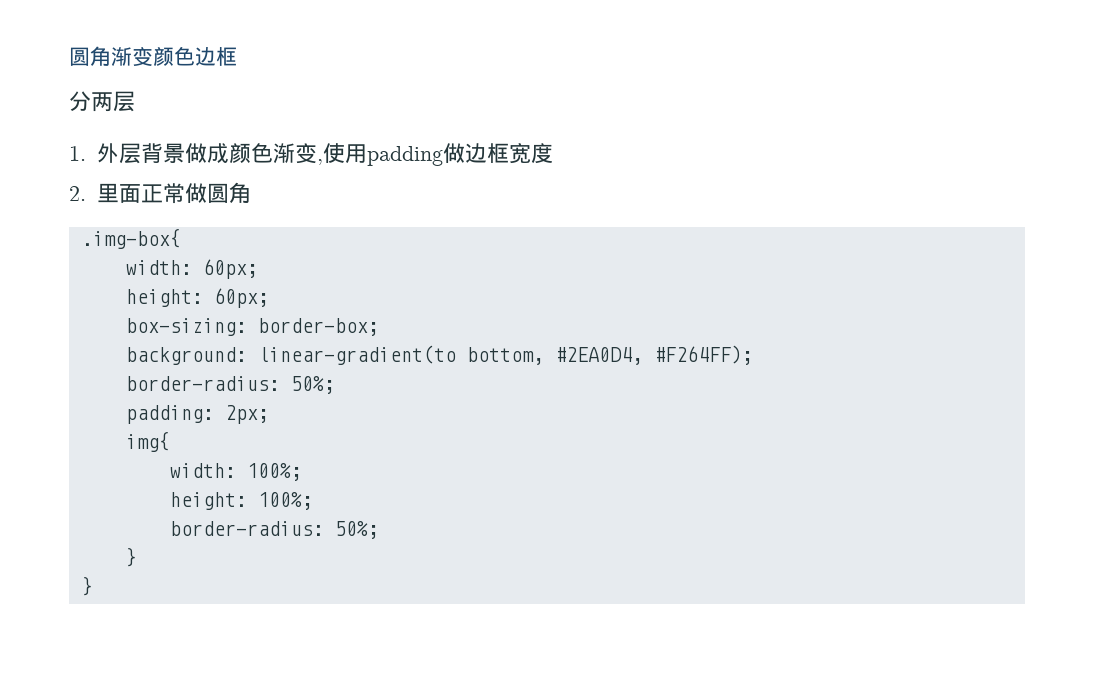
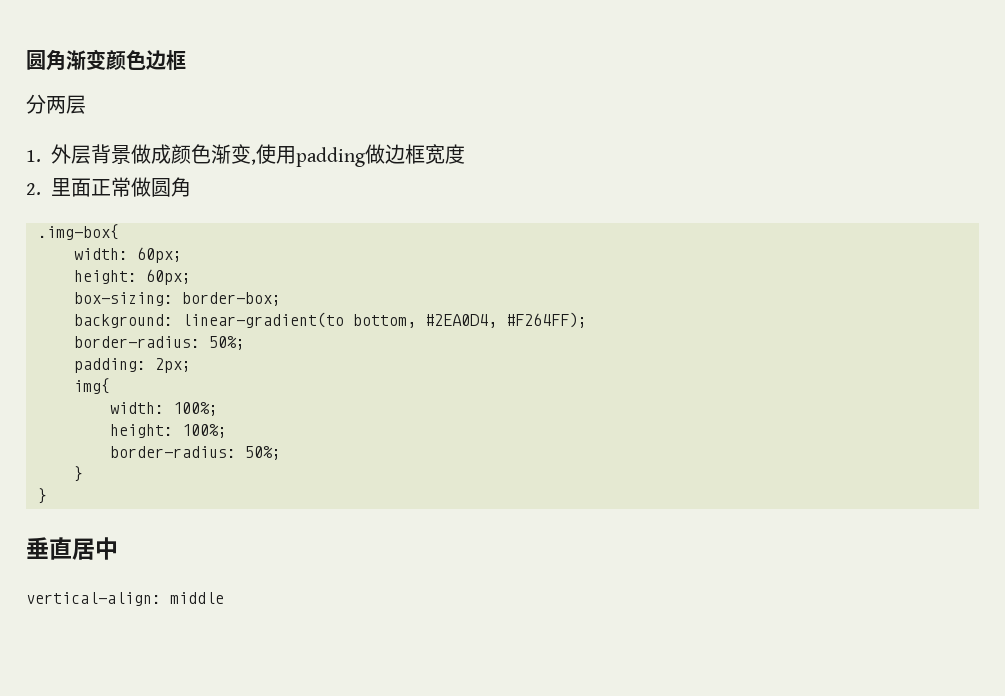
(93, 586) none -> [26,537,118,560] [26,592,224,606] // 垂直居中 // vertical-align: middle

